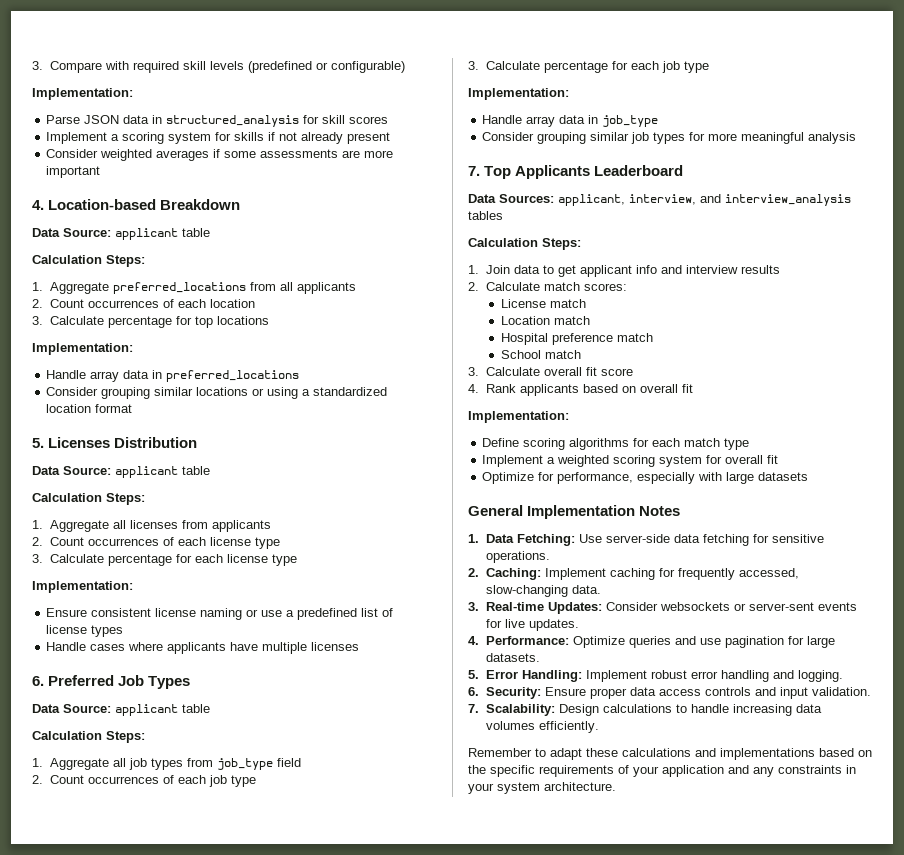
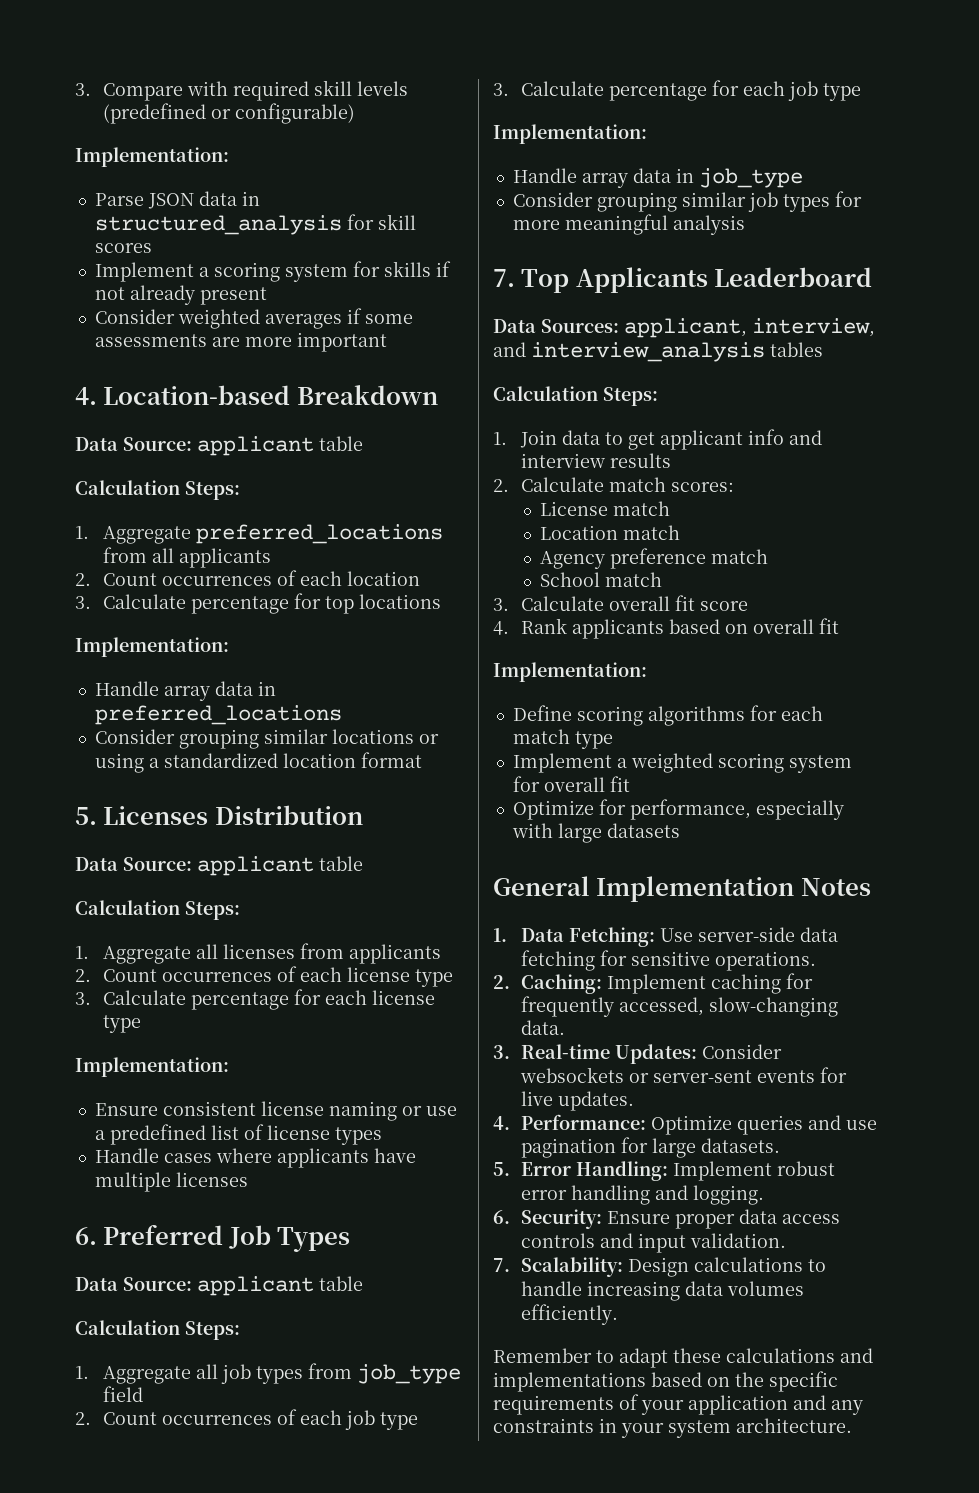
[500,333,548,345] Hospital -> [540,551,606,569] Agency

